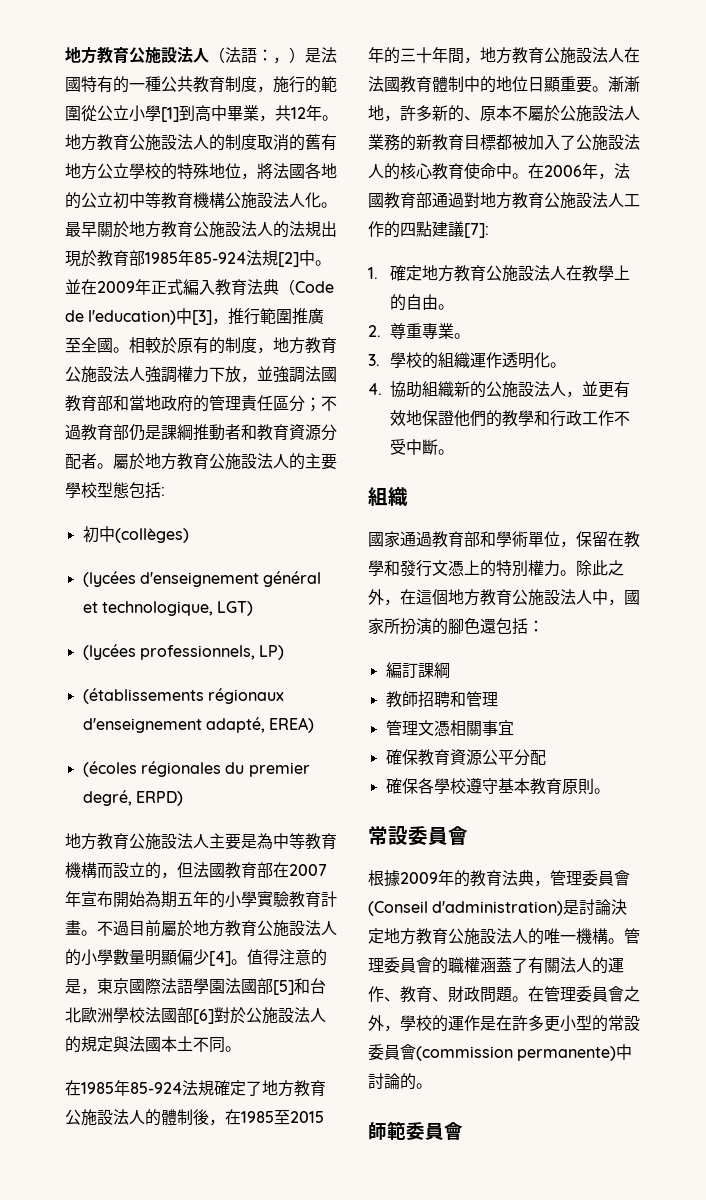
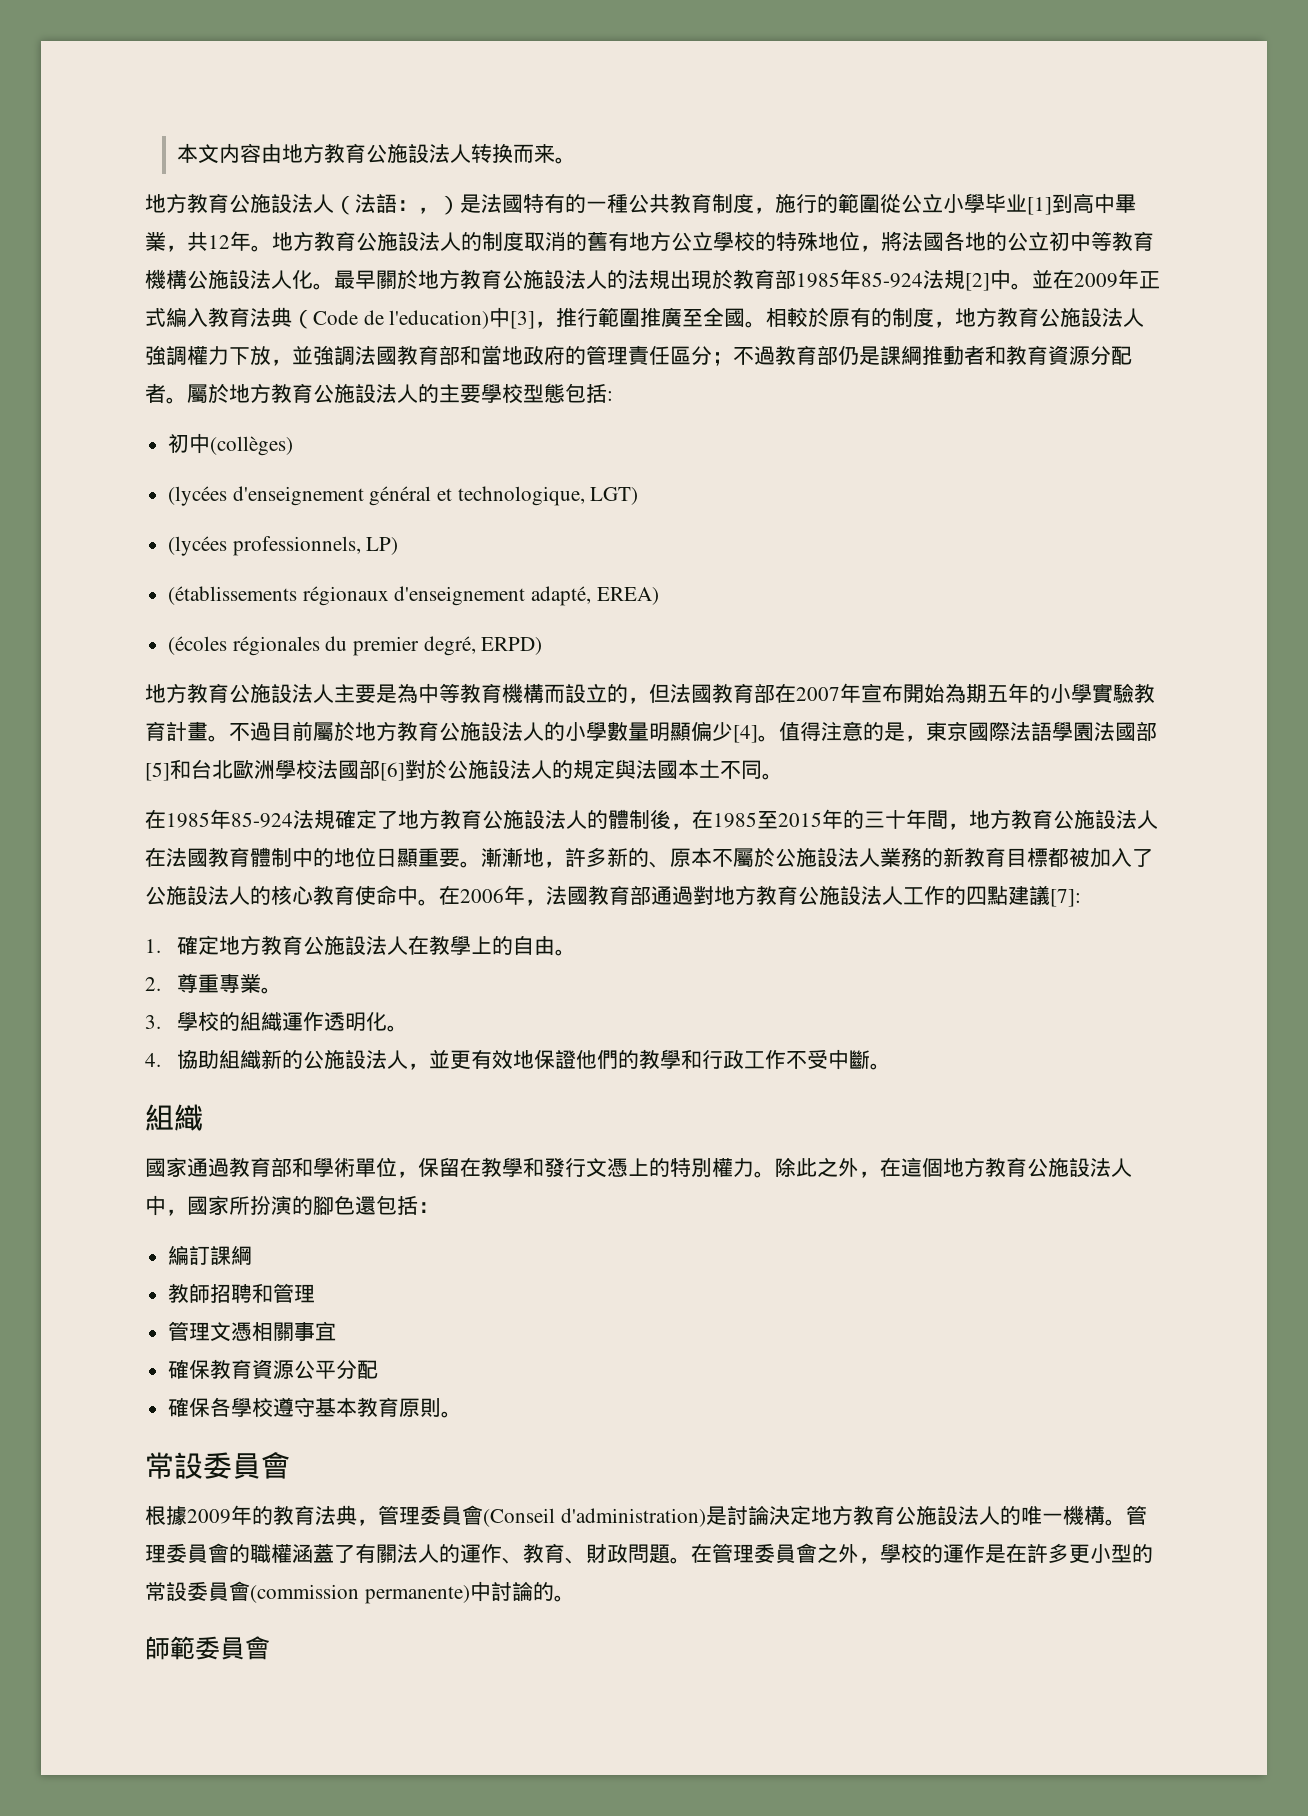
(65, 55) none -> [177,143,577,164] 本文内容由地方教育公施設法人转换而来。 //
(161, 113) none -> [985,193,1027,213] 毕业

